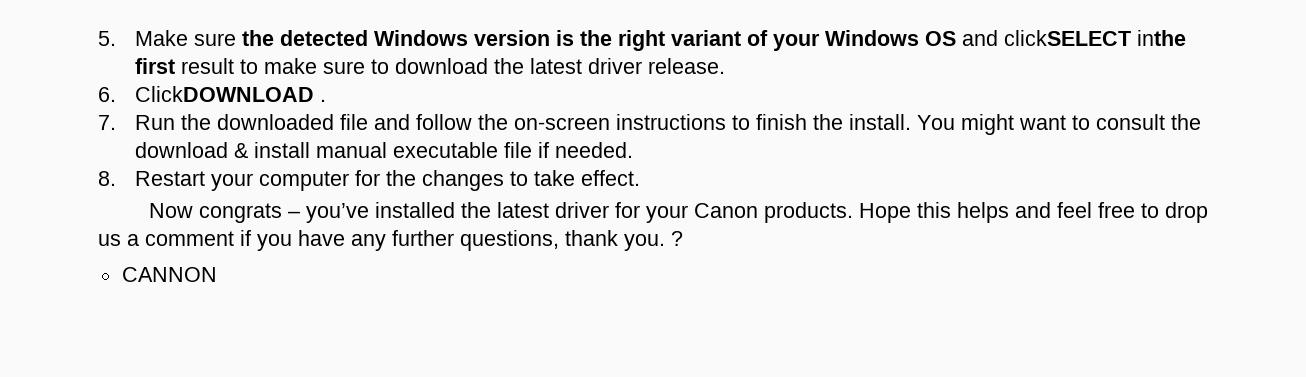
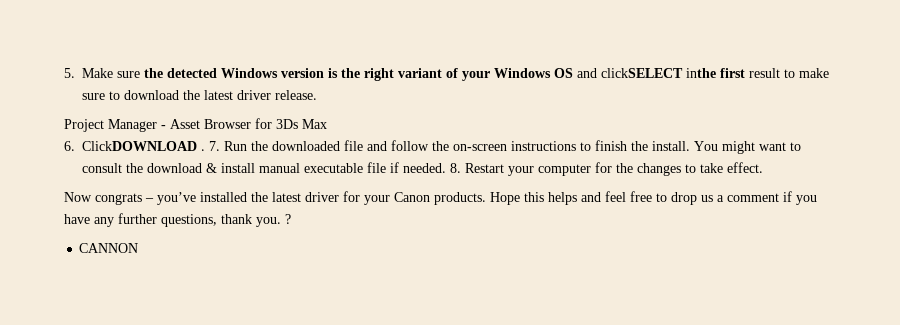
(725, 66) none -> [64,118,327,132] // Project Manager - Asset Browser for 3Ds Max
(326, 100) // -> (205, 150) none
(633, 150) // -> (446, 168) none

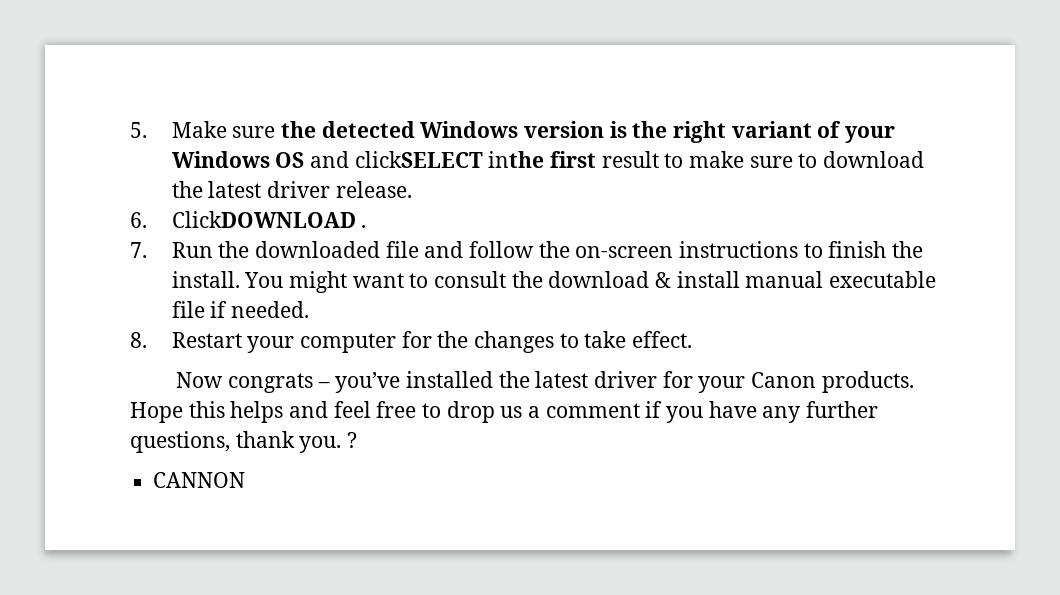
[64,118,327,132] // Project Manager - Asset Browser for 3Ds Max -> (412, 189) none
(205, 150) none -> (367, 226) //
(446, 168) none -> (310, 309) //

